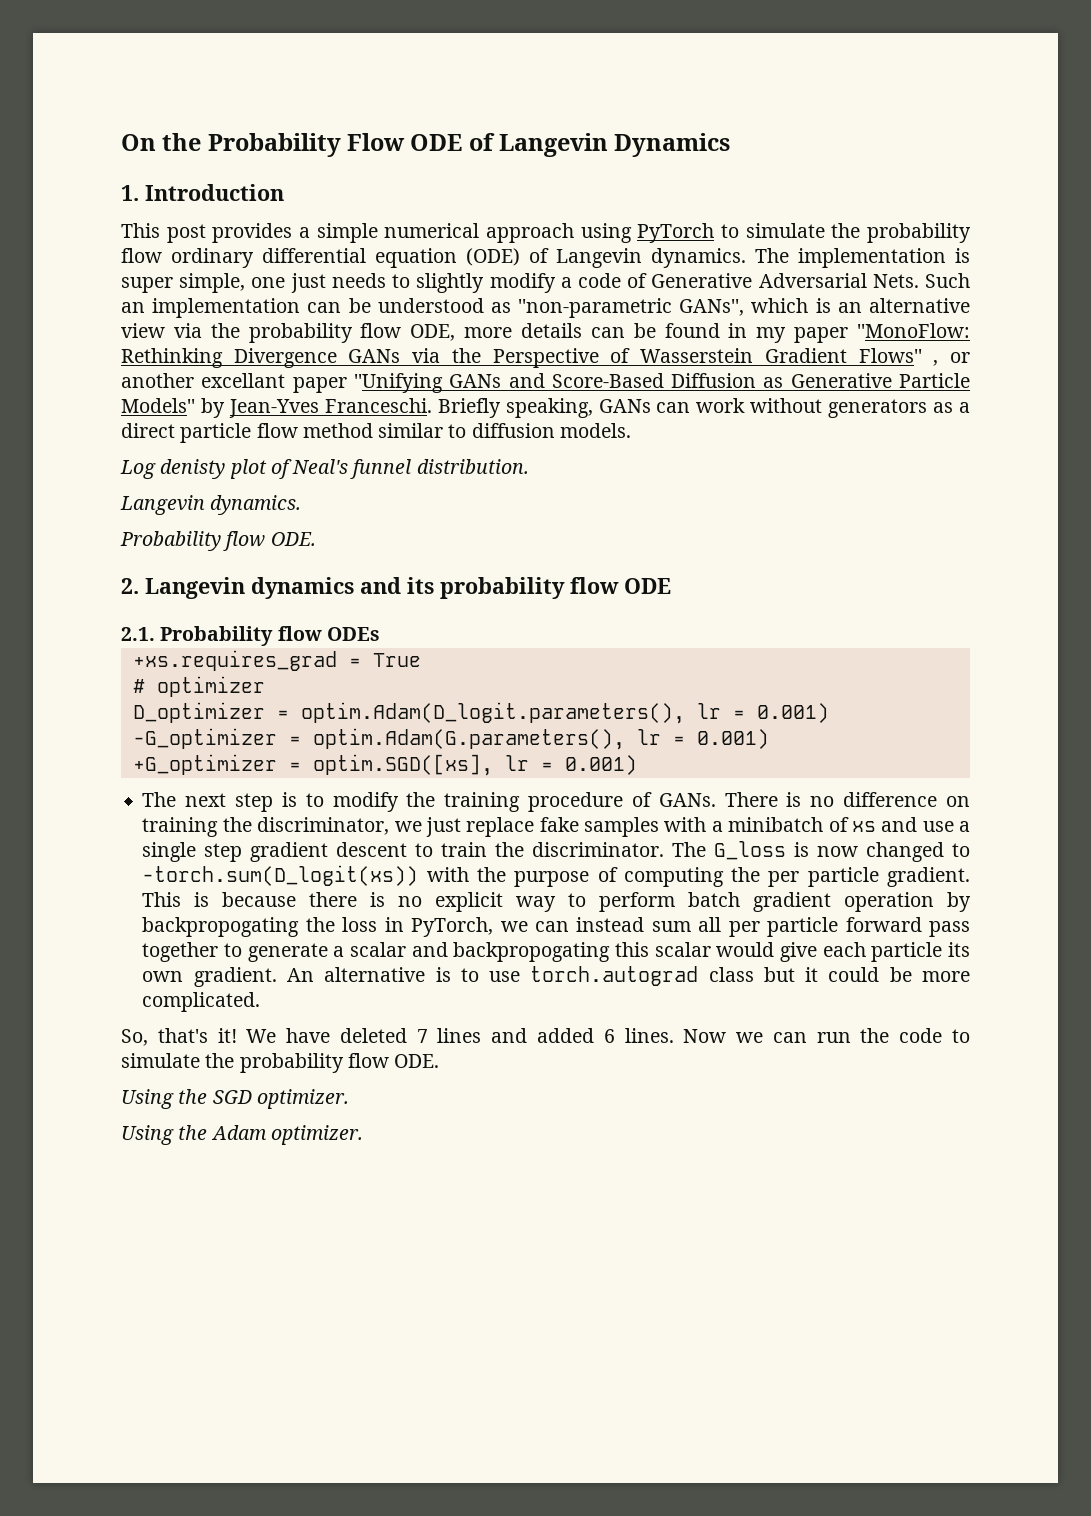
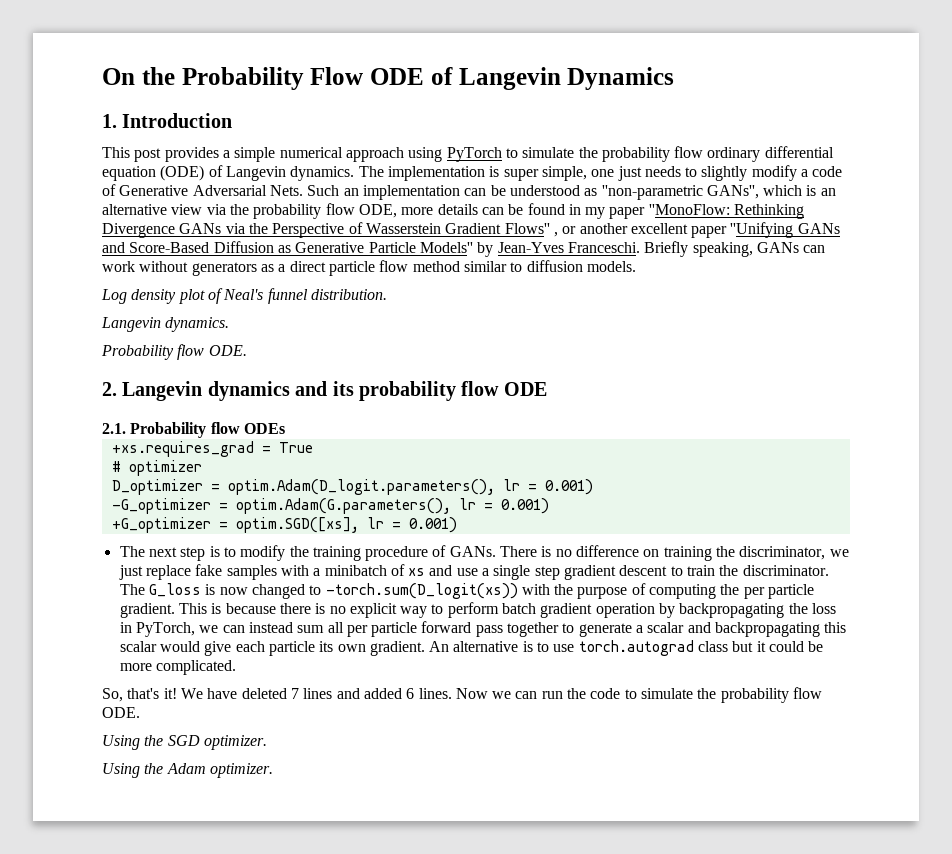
[201,373,286,388] excellant -> [630,223,688,234] excellent
[160,459,226,479] denisty -> [131,289,177,304] density
[142,917,300,937] backpropogating -> [679,603,785,618] backpropagating
[453,942,611,962] backpropogating -> [715,622,821,637] backpropagating

